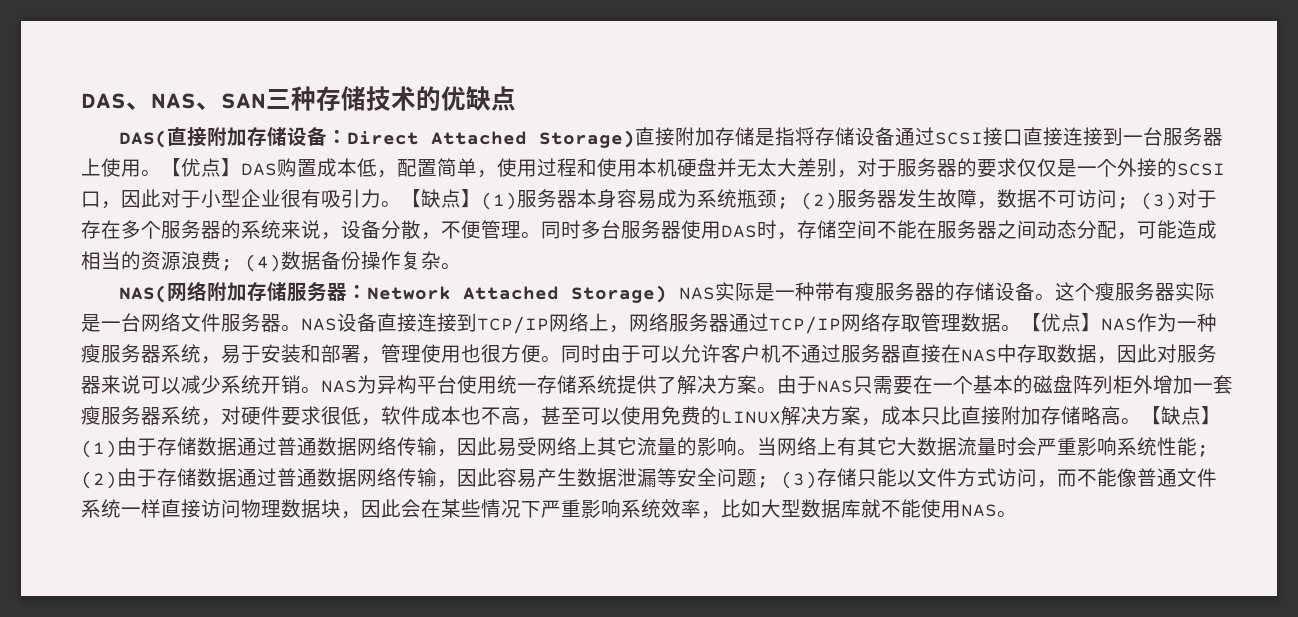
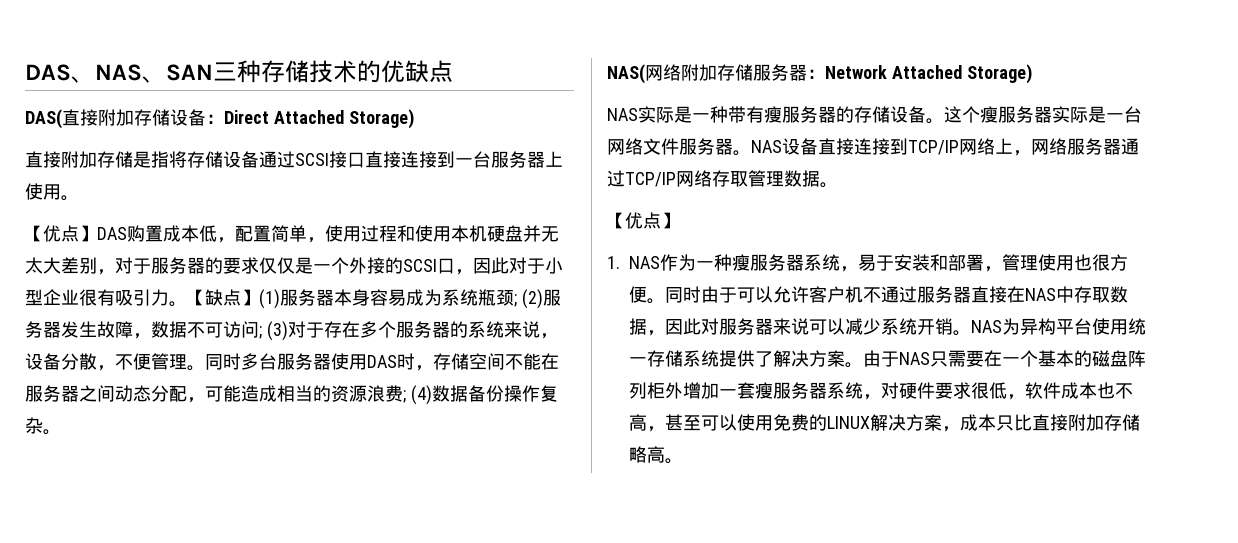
(636, 139) none -> (414, 119) //
(161, 173) none -> (79, 198) //
(668, 294) none -> (1032, 74) //
[1021,313,1101,332] 【优点】 -> [607,212,679,229] [607,256,620,269] // 【优点】 // 1.
[1141,406,1221,425] [81,437,1209,458] [81,468,1217,489] [81,499,1017,519] 【缺点】(1)由于存储数据通过普通数据网络传输，因此易受网络上其它流量的影响。当网络上有其它大数据流量时会严重影响系统性能; (2)由于存储数据通过普通数据网络传输，因此容易产生数据泄漏等安全问题; (3)存储只能以文件方式访问，而不能像普通文件系统一样直接访问物理数据块，因此会在某些情况下严重影响系统效率，比如大型数据库就不能使用NAS。 -> (683, 461) none

